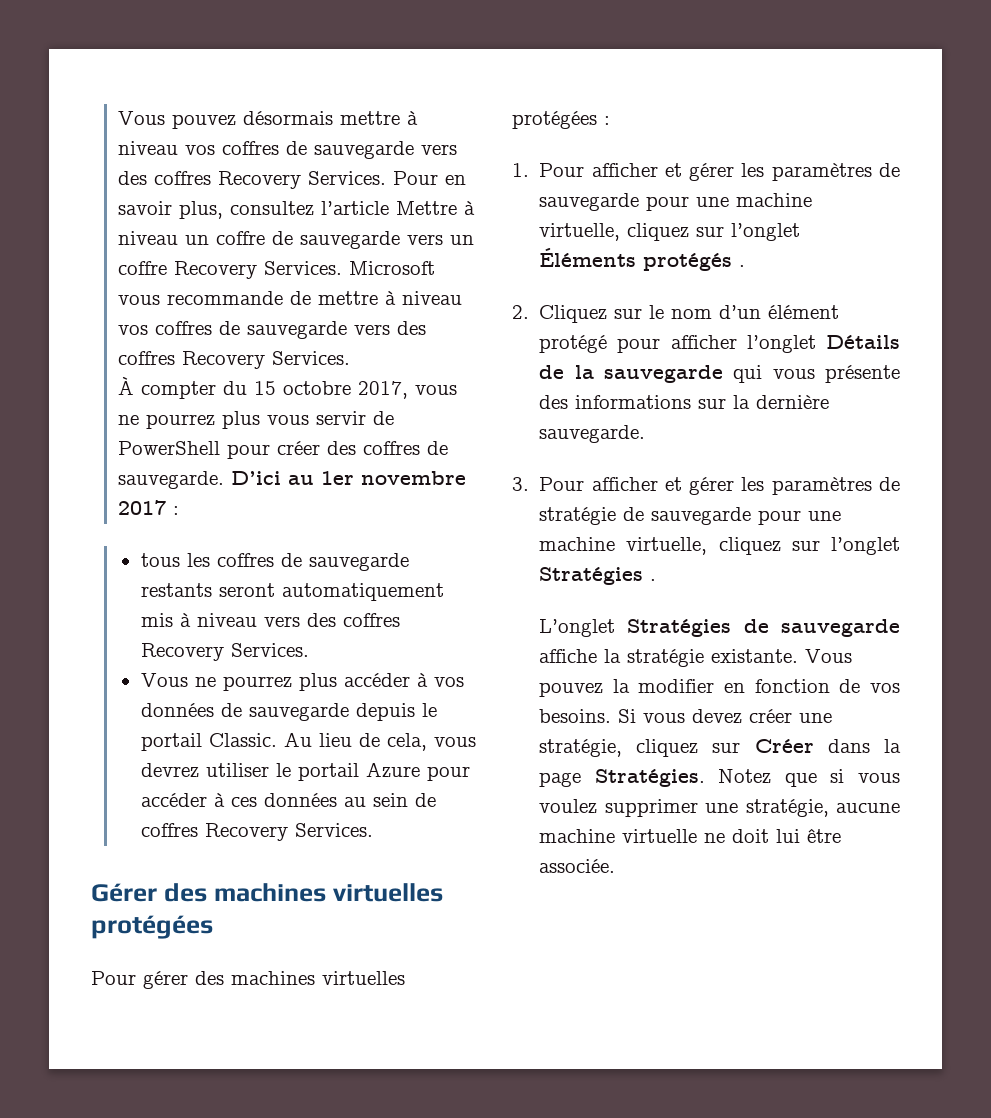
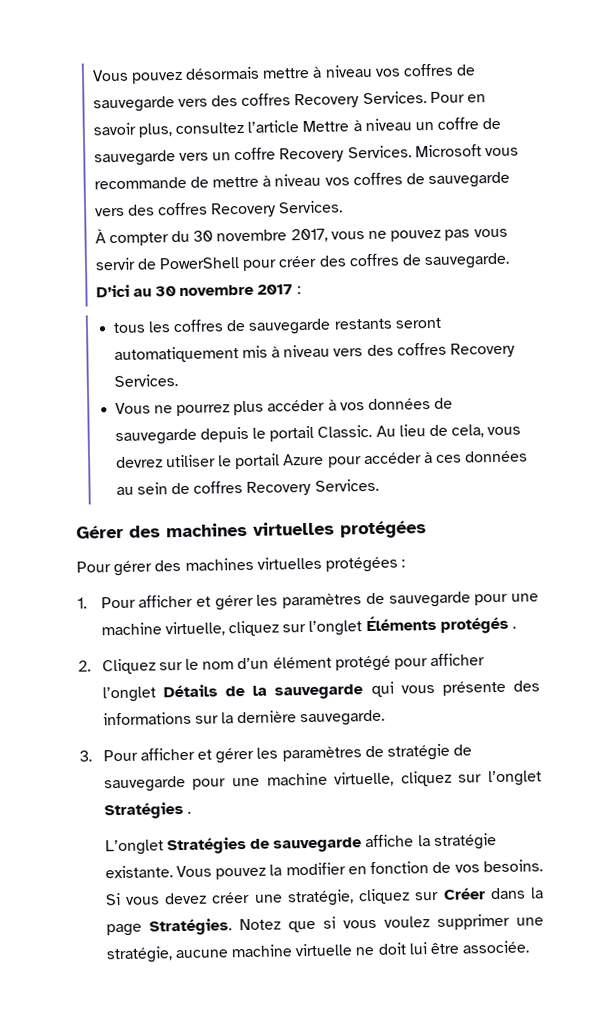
[254,381,352,395] 15 octobre -> [193,229,288,242] 30 novembre
[146,411,261,429] pourrez plus -> [390,229,471,242] pouvez pas
[321,471,355,485] 1er -> [155,286,177,297] 30

